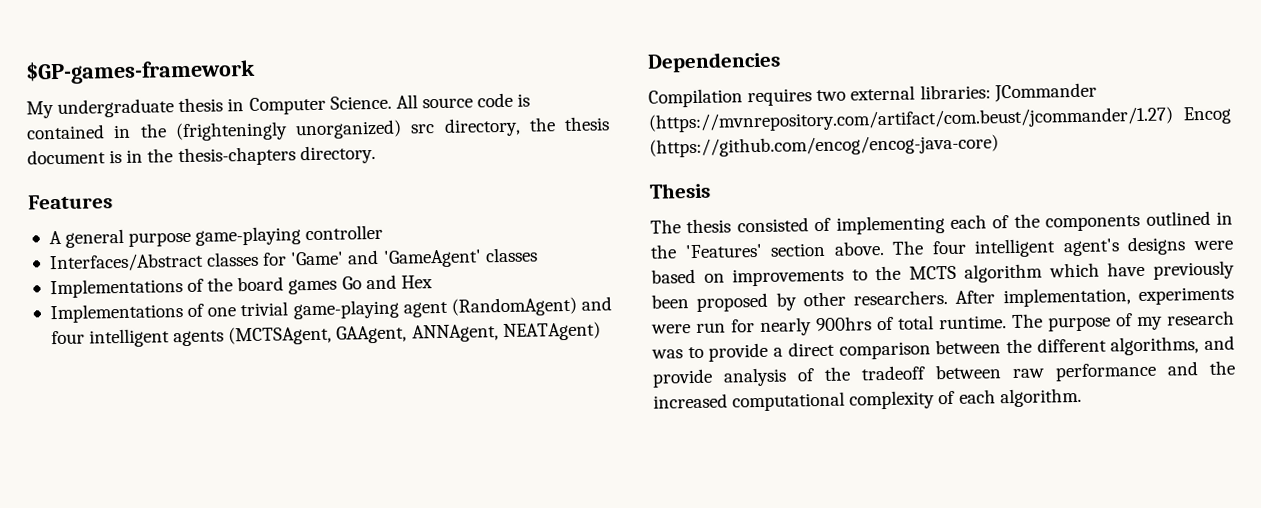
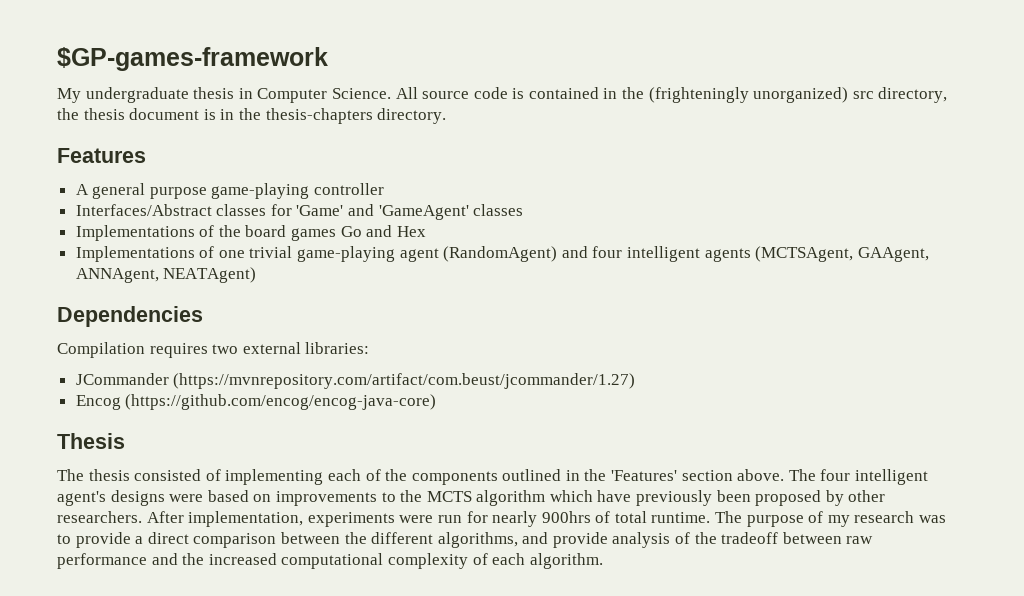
(991, 92) none -> (370, 348) //
(1174, 119) none -> (636, 381) //

